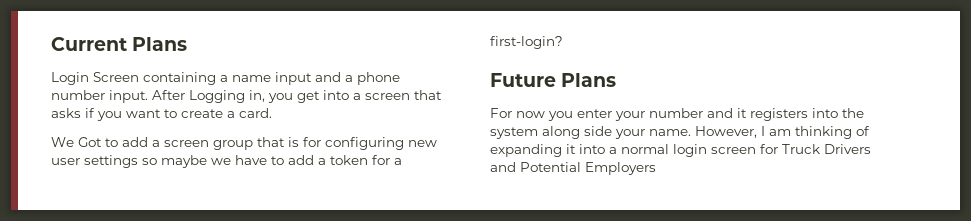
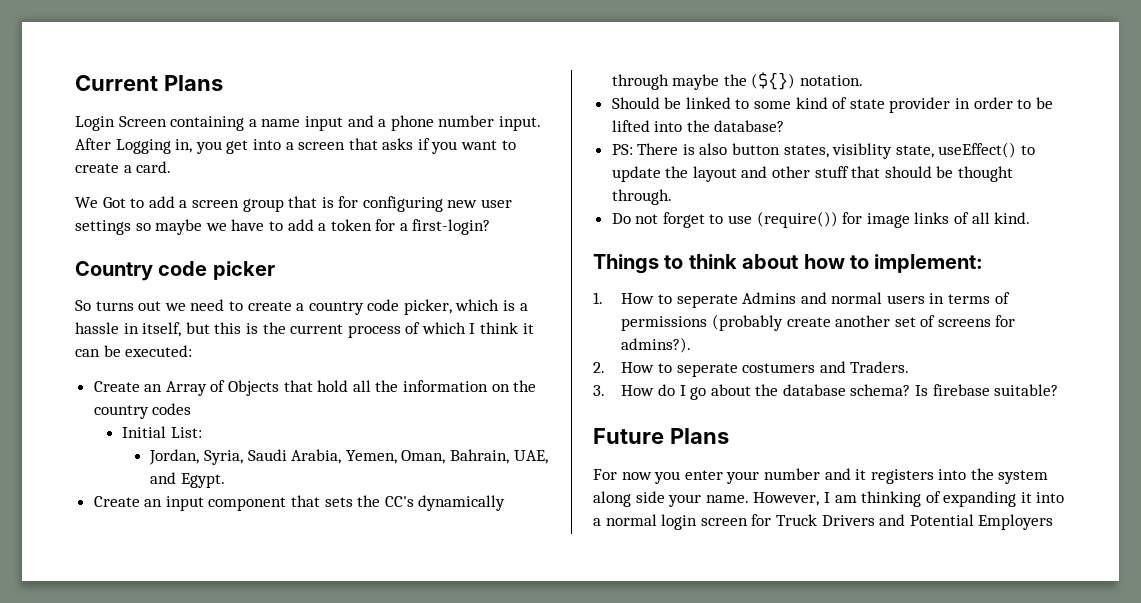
(563, 42) none -> [75,261,275,281] [75,299,528,315] [75,322,534,338] [75,345,193,357] [93,380,537,396] [93,403,192,419] [122,426,202,438] [149,449,548,465] [150,472,226,488] [93,495,506,511] [611,72,864,90] [611,97,1053,113] [611,120,785,132] [611,142,1036,159] [611,166,1014,182] [611,189,672,205] [611,211,1031,228] [593,254,984,274] [593,292,1010,308] [621,314,1016,331] [621,337,692,353] [593,361,910,377] [593,384,1059,400] // Country code picker // So turns out we need to create a country code picker, which is a hassle in itself, but this is the current process of which I think it can be executed: // Create an Array of Objects that hold all the information on the country codes // Initial List: // Jordan, Syria, Saudi Arabia, Yemen, Oman, Bahrain, UAE, and Egypt. // Create an input component that sets the CC's dynamically through maybe the (${}) notation. // Should be linked to some kind of state provider in order to be lifted into the database? // PS: There is also button states, visiblity state, useEffect() to update the layout and other stuff that should be thought through. // Do not forget to use (require()) for image links of all kind. // Things to think about how to implement: // 1. How to seperate Admins and normal users in terms of permissions (probably create another set of screens for admins?). // 2. How to seperate costumers and Traders. // 3. How do I go about the database schema? Is firebase suitable?

